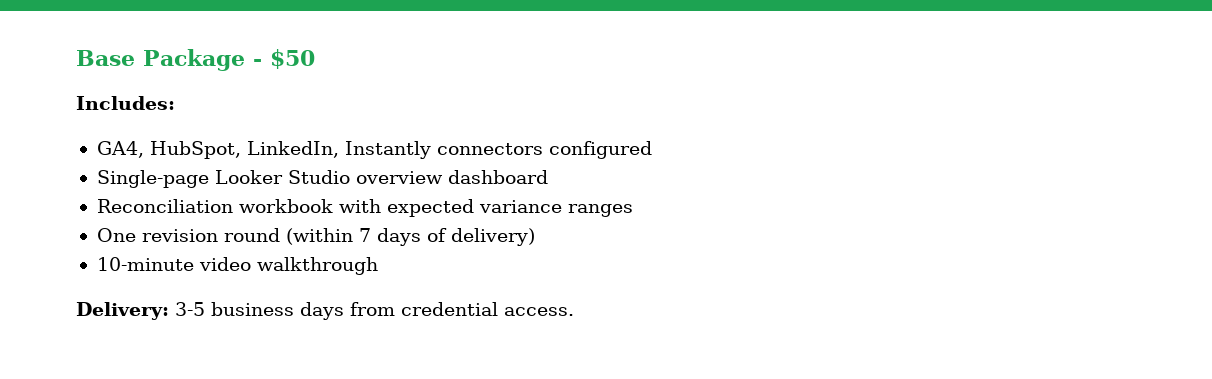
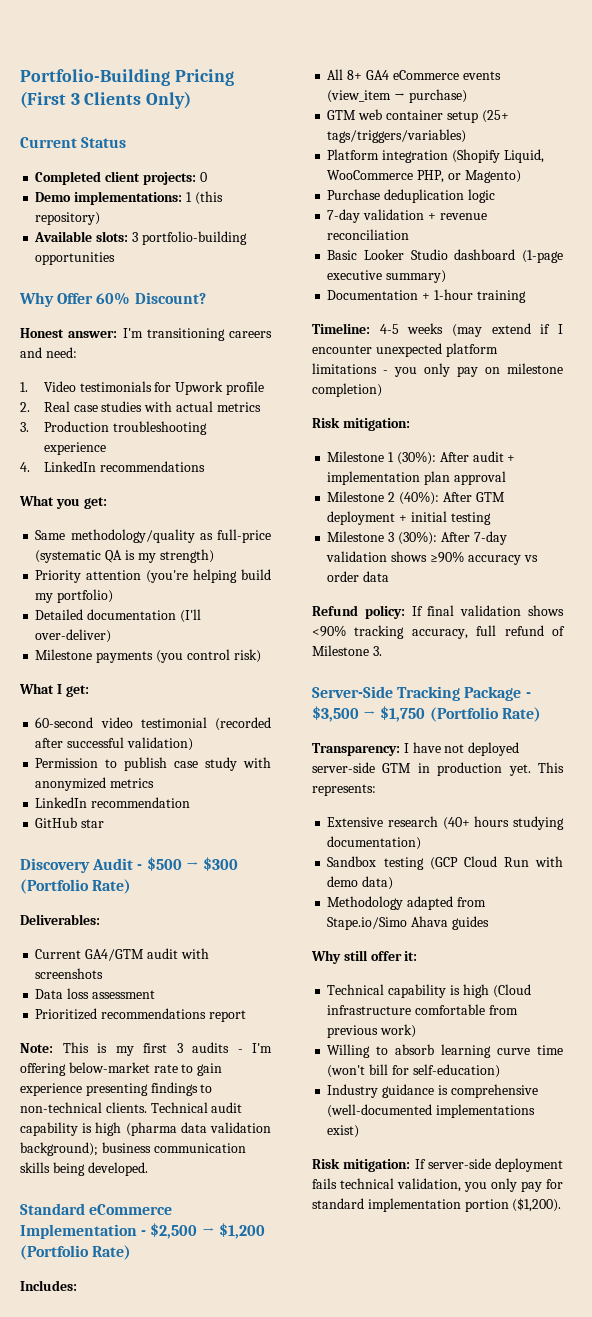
[76,49,315,71] [76,96,175,110] [96,141,652,159] [96,170,209,188] Base Package - $50 // Includes: // GA4, HubSpot, LinkedIn, Instantly connectors configured // Single-page -> [20,69,234,86] [20,91,192,109] [20,137,127,148] [35,171,207,185] [35,191,223,205] [35,212,101,225] [34,231,247,245] [35,252,116,265] [19,292,206,307] [20,328,272,341] [20,347,77,358] [20,381,264,395] [20,401,261,412] [20,421,207,435] [43,442,106,455] [20,461,205,472] [19,495,107,509] [35,529,271,543] [35,549,214,563] [35,569,271,583] [35,589,114,603] [35,609,201,623] [35,629,112,643] [35,649,261,663] [19,683,89,697] [35,717,271,731] [35,737,193,751] [35,757,271,771] [35,777,155,791] [35,797,191,808] [35,817,105,828] [20,857,238,873] [20,879,132,894] [20,914,100,925] [35,948,209,961] [35,968,104,979] [35,988,155,999] [35,1008,246,1022] [20,1042,272,1056] [20,1062,223,1076] [20,1082,213,1096] [20,1102,243,1113] [20,1122,271,1136] [20,1142,246,1156] [20,1162,148,1176] [20,1203,173,1215] [20,1223,265,1239] [20,1245,132,1260] [20,1280,77,1291] [327,69,501,80] [327,89,467,103] [327,109,509,123] [327,129,467,143] [327,149,544,163] [327,170,521,183] [327,189,495,203] [327,209,487,223] [327,229,410,240] [327,250,358,260] Portfolio-Building Pricing (First 3 Clients Only) // Current Status // Completed client projects: 0 // Demo implementations: 1 (this repository) // Available slots: 3 portfolio-building opportunities // Why Offer 60% Discount? // Honest answer: I'm transitioning careers and need: // 1. Video testimonials for Upwork profile // 2. Real case studies with actual metrics // 3. Production troubleshooting experience // 4. LinkedIn recommendations // What you get: // Same methodology/quality as full-price (systematic QA is my strength) // Priority attention (you're helping build my portfolio) // Detailed documentation (I'll over-deliver) // Milestone payments (you control risk) // What I get: // 60-second video testimonial (recorded after successful validation) // Permission to publish case study with anonymized metrics // LinkedIn recommendation // GitHub star // Discovery Audit - $500 → $300 (Portfolio Rate) // Deliverables: // Current GA4/GTM audit with screenshots // Data loss assessment // Prioritized recommendations report // Note: This is my first 3 audits - I'm offering below-market rate to gain experience presenting findings to non-technical clients. Technical audit capability is high (pharma data validation background); business communication skills being developed. // Standard eCommerce Implementation - $2,500 → $1,200 (Portfolio Rate) // Includes: // All 8+ GA4 eCommerce events (view_item → purchase) // GTM web container setup (25+ tags/triggers/variables) // Platform integration (Shopify Liquid, WooCommerce PHP, or Magento) // Purchase deduplication logic // 7-day validation + revenue reconciliation // Basic
[355,171,443,184] overview -> (448, 254) none
[96,199,633,217] [96,228,535,246] [96,257,378,275] [76,302,574,320] // Reconciliation workbook with expected variance ranges // One revision round (within 7 days of delivery) // 10-minute video walkthrough // Delivery: 3-5 business days from credential access. -> [522,250,563,263] [327,270,447,283] [327,289,526,303] [312,323,563,337] [312,343,498,357] [312,363,563,377] [312,383,382,397] [312,417,410,431] [327,451,516,465] [327,471,506,485] [327,491,505,505] [327,511,491,525] [327,531,507,545] [326,551,538,565] [327,571,390,582] [312,605,564,619] [312,625,565,639] [312,645,382,656] [312,686,531,701] [312,706,541,722] [312,742,520,756] [312,762,564,776] [312,784,376,796] [327,816,564,830] [327,836,422,850] [327,856,563,870] [327,876,394,890] [327,896,486,910] [327,916,489,930] [311,950,418,964] [327,984,531,998] [327,1004,518,1015] [327,1024,417,1038] [327,1044,563,1058] [327,1064,500,1078] [327,1084,538,1098] [327,1104,536,1118] [327,1125,360,1138] [312,1158,563,1172] [312,1178,563,1192] [312,1198,562,1212] (1-page executive summary) // Documentation + 1-hour training // Timeline: 4-5 weeks (may extend if I encounter unexpected platform limitations - you only pay on milestone completion) // Risk mitigation: // Milestone 1 (30%): After audit + implementation plan approval // Milestone 2 (40%): After GTM deployment + initial testing // Milestone 3 (30%): After 7-day validation shows ≥90% accuracy vs order data // Refund policy: If final validation shows <90% tracking accuracy, full refund of Milestone 3. // Server-Side Tracking Package - $3,500 → $1,750 (Portfolio Rate) // Transparency: I have not deployed server-side GTM in production yet. This represents: // Extensive research (40+ hours studying documentation) // Sandbox testing (GCP Cloud Run with demo data) // Methodology adapted from Stape.io/Simo Ahava guides // Why still offer it: // Technical capability is high (Cloud infrastructure comfortable from previous work) // Willing to absorb learning curve time (won't bill for self-education) // Industry guidance is comprehensive (well-documented implementations exist) // Risk mitigation: If server-side deployment fails technical validation, you only pay for standard implementation portion ($1,200).

